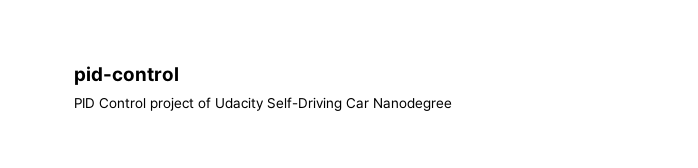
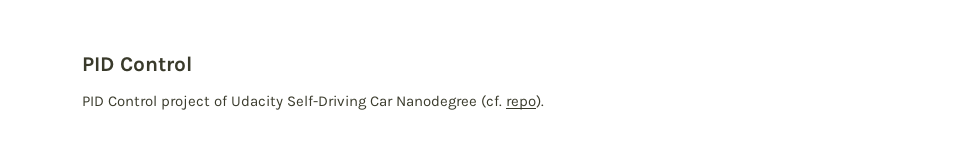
[74,66,179,85] pid-control -> [82,56,192,72] PID Control
(452, 104) none -> [481,95,545,110] (cf. repo).

